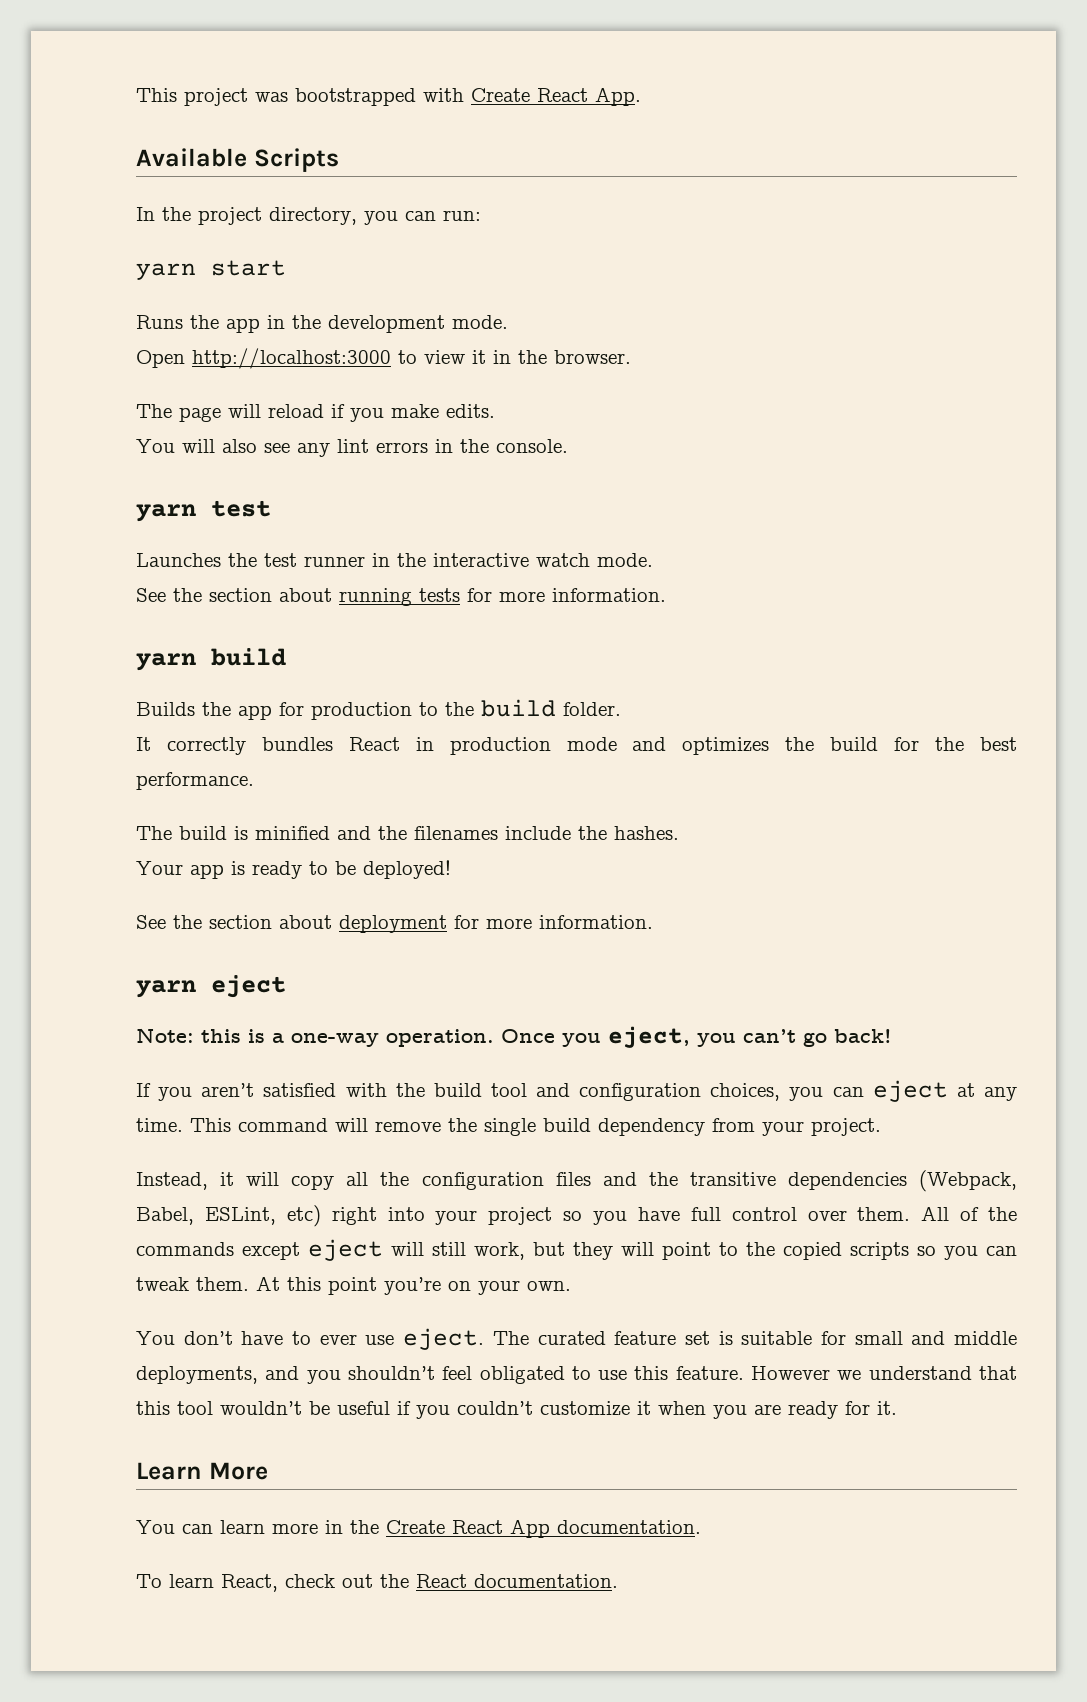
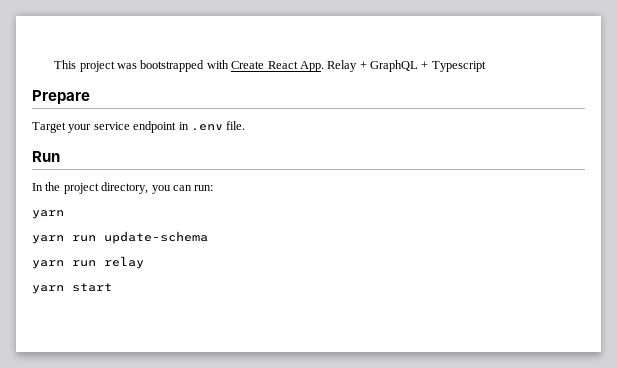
[136,148,339,172] // Available Scripts -> [327,60,486,72] [32,90,90,104] [32,121,246,133] [32,151,60,162] Relay + GraphQL + Typescript // Prepare // Target your service endpoint in .env file. // Run
[211,260,286,276] [136,315,508,333] [136,348,631,369] [136,404,495,422] [136,439,568,457] [136,500,271,522] [136,553,653,567] [136,588,666,606] [136,648,286,671] [136,699,621,720] [136,737,1017,755] [136,772,254,790] [136,826,679,840] [136,860,451,879] [136,915,653,933] [136,975,286,998] [136,1026,892,1048] [136,1080,1017,1102] [136,1118,881,1136] [136,1170,1018,1192] [136,1205,1017,1227] [136,1239,1017,1261] [136,1276,571,1295] [136,1328,1017,1350] [136,1366,1017,1384] [136,1401,897,1419] [136,1462,268,1480] [136,1519,701,1538] [136,1574,618,1592] start // Runs the app in the development mode. // Open http://localhost:3000 to view it in the browser. // The page will reload if you make edits. // You will also see any lint errors in the console. // yarn test // Launches the test runner in the interactive watch mode. // See the section about running tests for more information. // yarn build // Builds the app for production to the build folder. // It correctly bundles React in production mode and optimizes the build for the best performance. // The build is minified and the filenames include the hashes. // Your app is ready to be deployed! // See the section about deployment for more information. // yarn eject // Note: this is a one-way operation. Once you eject, you can’t go back! // If you aren’t satisfied with the build tool and configuration choices, you can eject at any time. This command will remove the single build dependency from your project. // Instead, it will copy all the configuration files and the transitive dependencies (Webpack, Babel, ESLint, etc) right into your project so you have full control over them. All of the commands except eject will still work, but they will point to the copied scripts so you can tweak them. At this point you’re on your own. // You don’t have to ever use eject. The curated feature set is suitable for small and middle deployments, and you shouldn’t feel obligated to use this feature. However we understand that this tool wouldn’t be useful if you couldn’t customize it when you are ready for it. // Learn More // You can learn more in the Create React App documentation. // To learn React, check out the React documentation. -> [32,231,208,244] [32,256,144,269] [32,283,112,294] // yarn run update-schema // yarn run relay // yarn start

